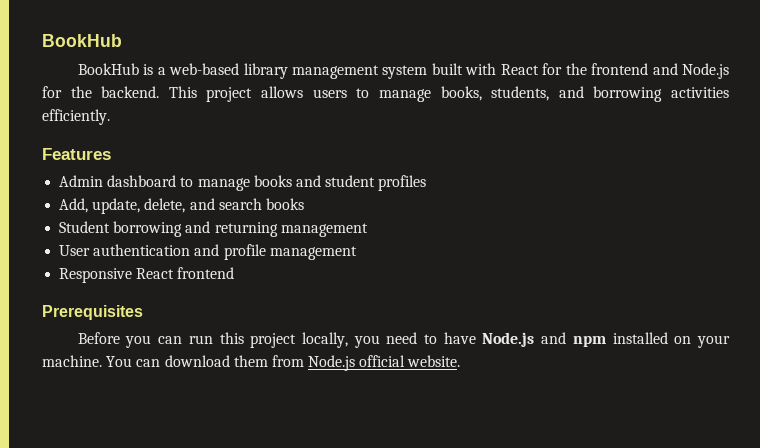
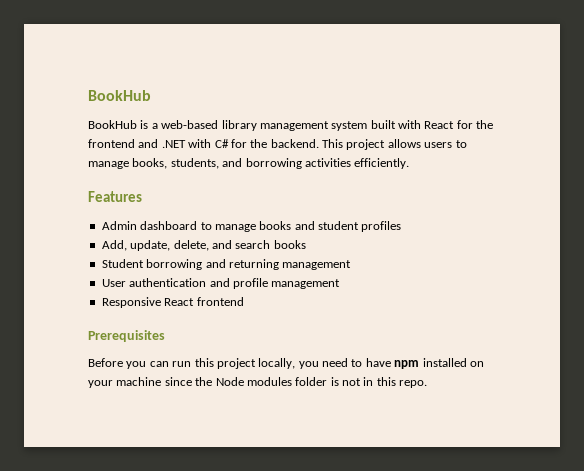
[682,63,730,79] Node.js -> [161,139,229,148] .NET with C#
[482,332,567,347] Node.js and -> (391, 362) none
[42,355,461,371] machine. You can download them from Node.js official website. -> [116,377,428,388] machine since the Node modules folder is not in this repo.

